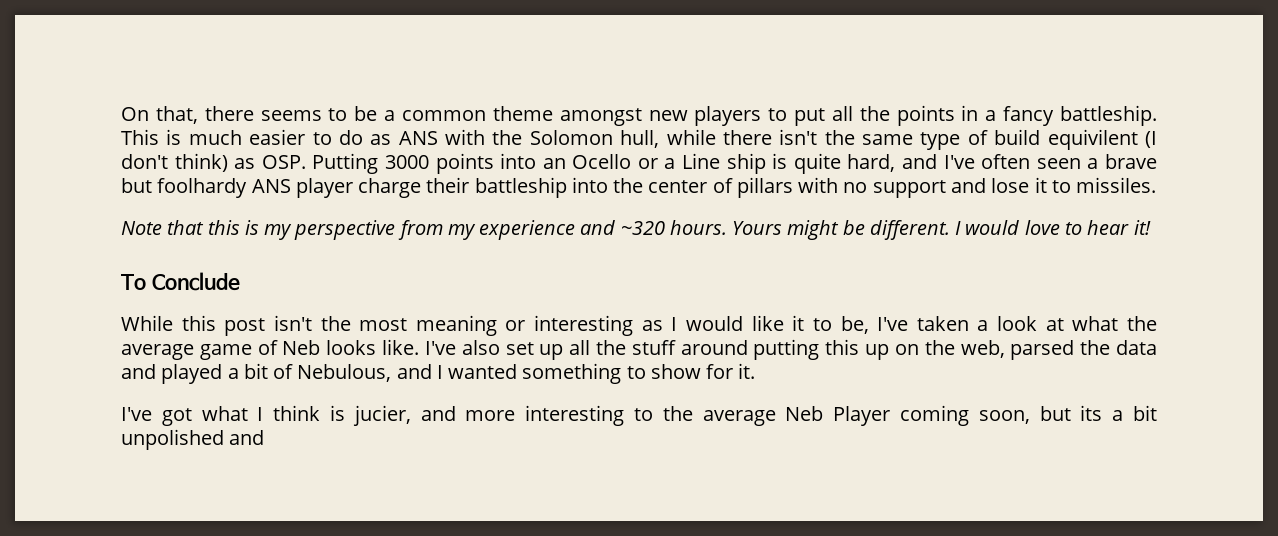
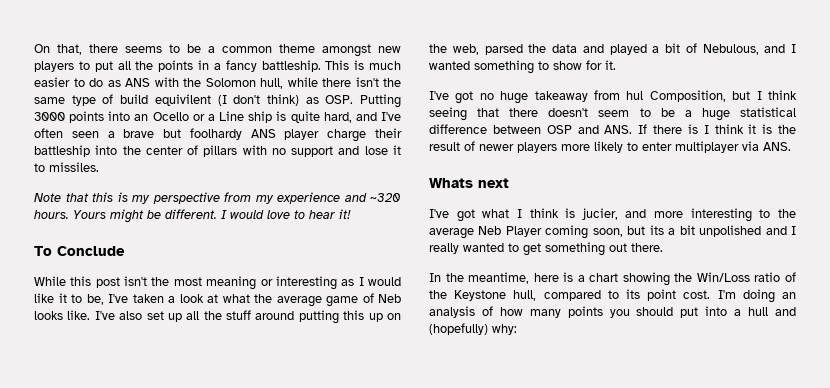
(756, 371) none -> [429,90,797,104] [429,107,796,121] [429,124,796,134] [429,141,791,153] [429,178,509,188] // I've got no huge takeaway from hul Composition, but I think seeing that there doesn't seem to be a huge statistical difference between OSP and ANS. If there is I think it is the result of newer players more likely to enter multiplayer via ANS. // Whats next
(265, 437) none -> [791,226,796,235] [429,242,663,256] [429,272,796,286] [429,289,796,303] [429,306,797,318] [429,323,517,335] I really wanted to get something out there. // In the meantime, here is a chart showing the Win/Loss ratio of the Keystone hull, compared to its point cost. I'm doing an analysis of how many points you should put into a hull and (hopefully) why:

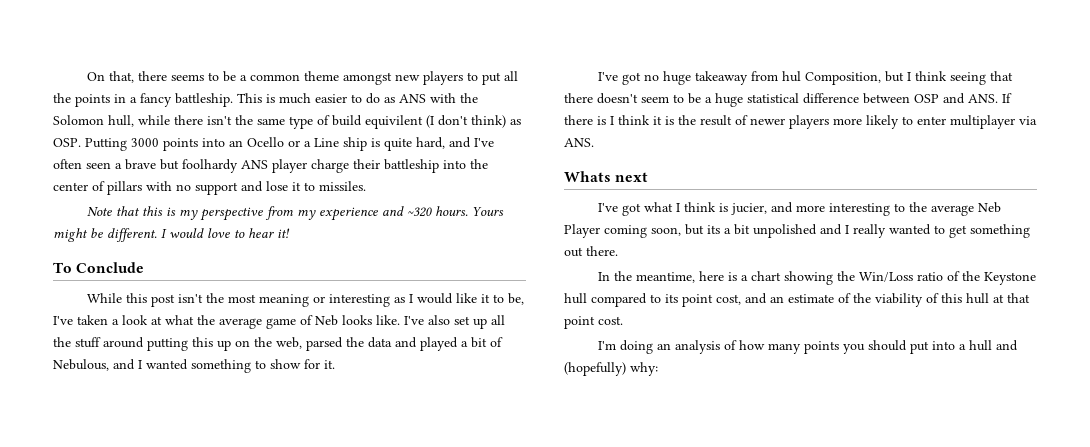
[513,290,537,301] hull, -> [564,293,587,304] hull
(677, 295) none -> [716,293,1030,307] [564,316,595,329] cost, and an estimate of the viability of this hull at that point
(711, 294) none -> (623, 320) //

